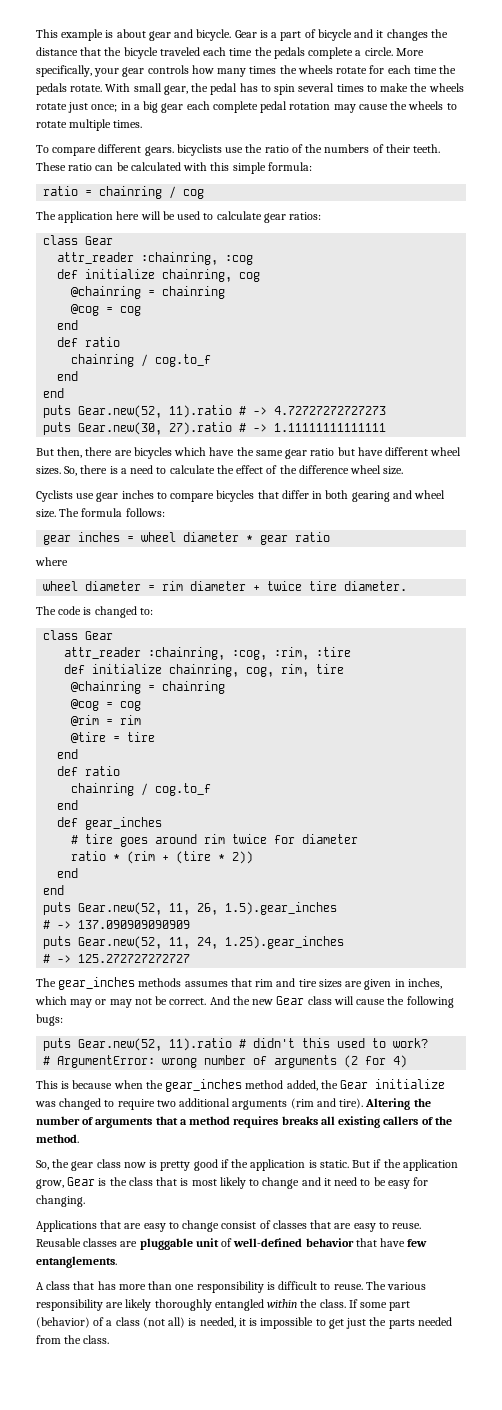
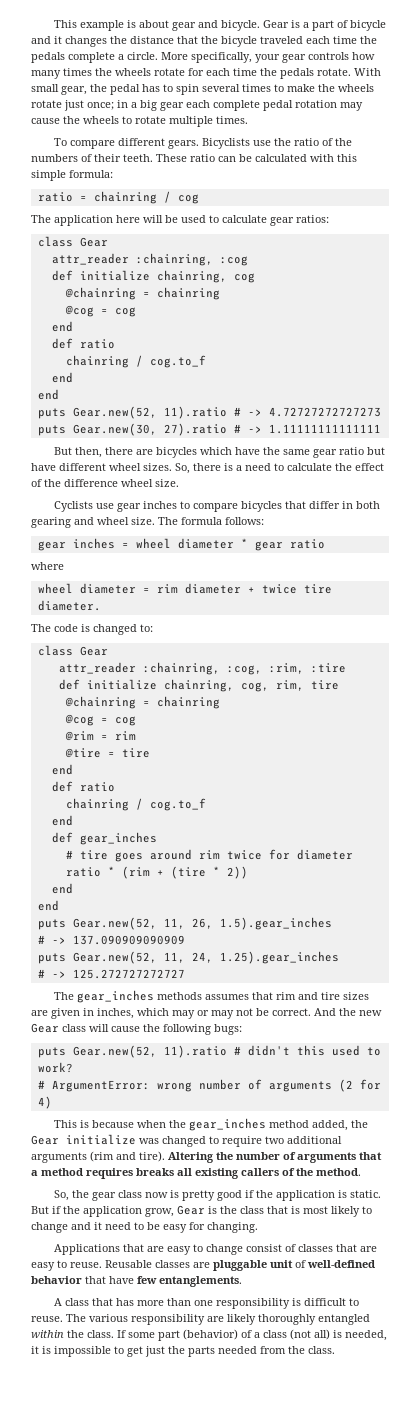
[176,144,222,156] bicyclists -> [202,138,251,149] Bicyclists

